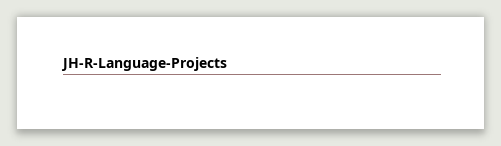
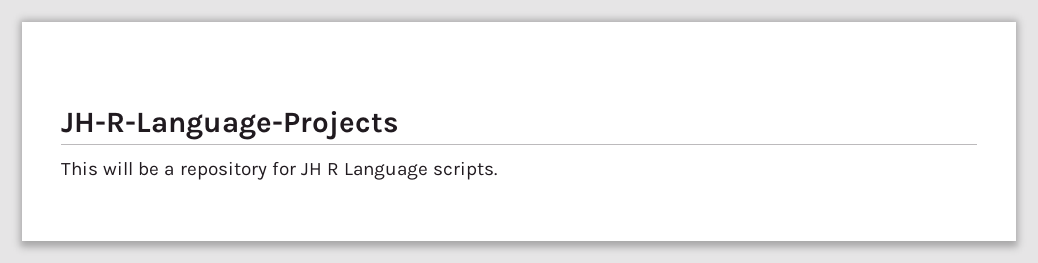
(227, 64) none -> [61,161,498,180] // This will be a repository for JH R Language scripts.

